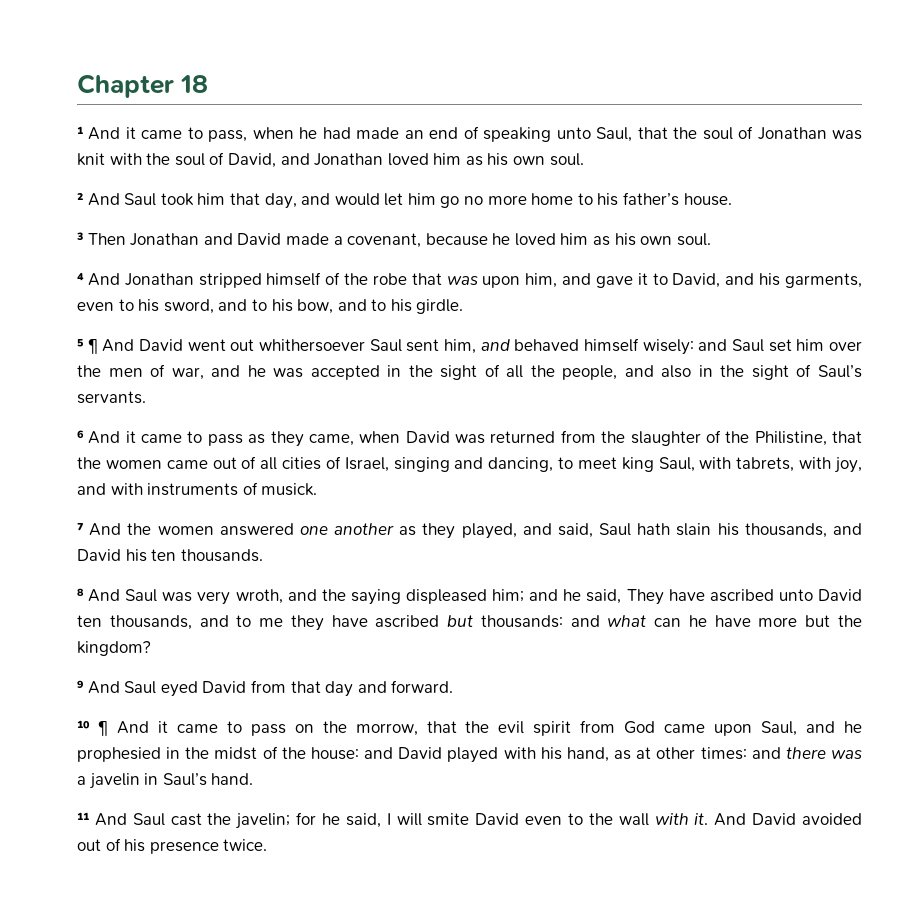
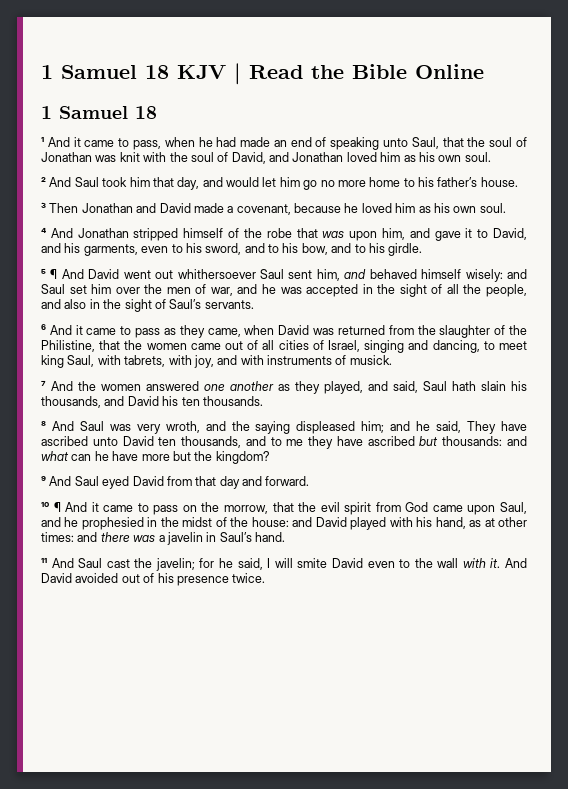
[77,74,174,98] Chapter -> [41,63,484,85] [41,106,128,119] 1 Samuel 18 KJV | Read the Bible Online // 1 Samuel

